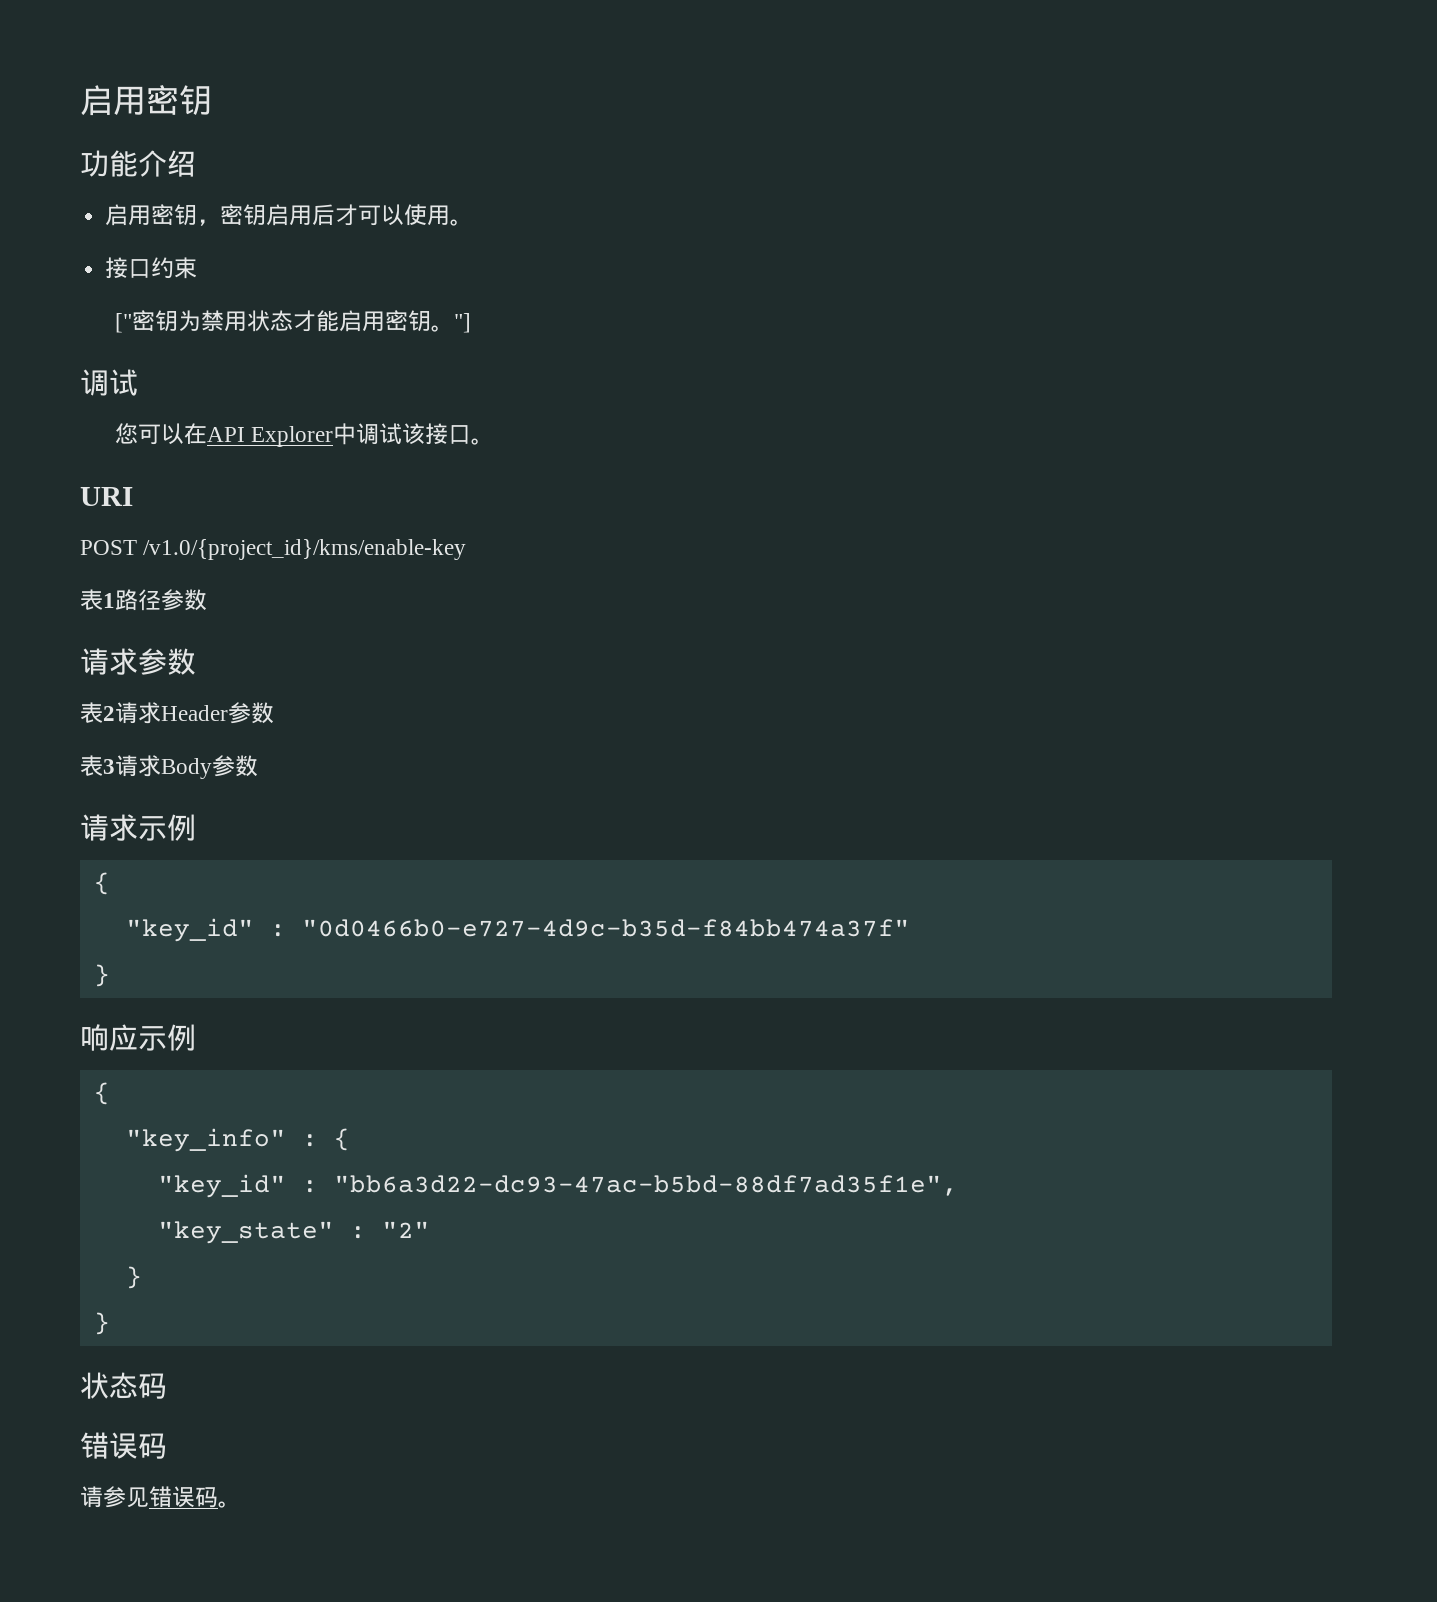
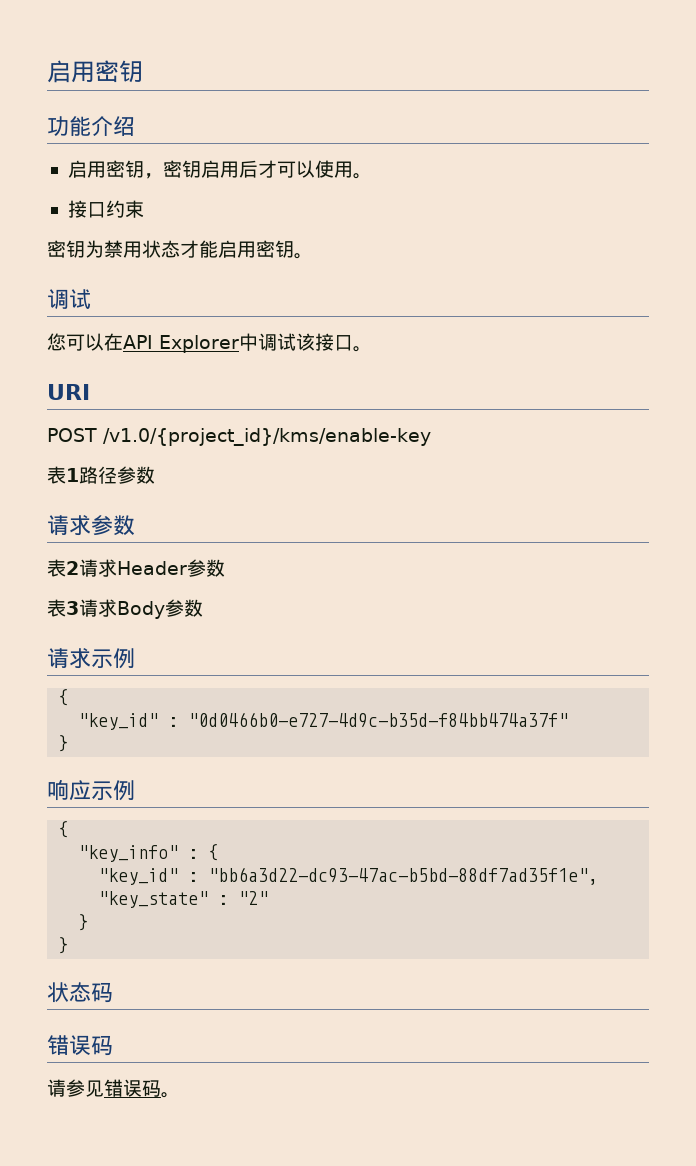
[115,313,133,333] [" -> (144, 209) none
[454,313,472,333] "] -> (313, 256) none

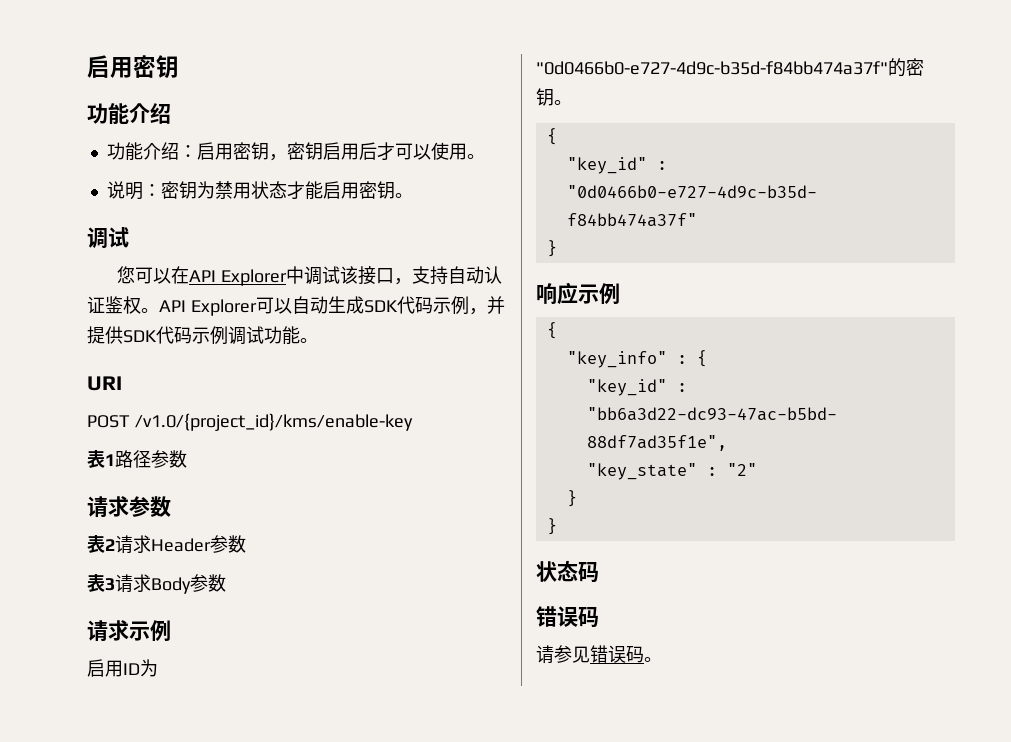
(135, 126) none -> [106,142,197,161] 功能介绍：
[67,200,144,218] 接口约束 // -> [106,181,161,200] 说明：
(353, 343) none -> [393,266,502,285] [87,296,505,316] [87,326,300,345] ，支持自动认证鉴权。API Explorer可以自动生成SDK代码示例，并提供SDK代码示例调试功能
(135, 658) none -> [87,659,158,677] [536,58,924,77] [536,88,572,106] // 启用ID为"0d0466b0-e727-4d9c-b35d-f84bb474a37f"的密钥。

